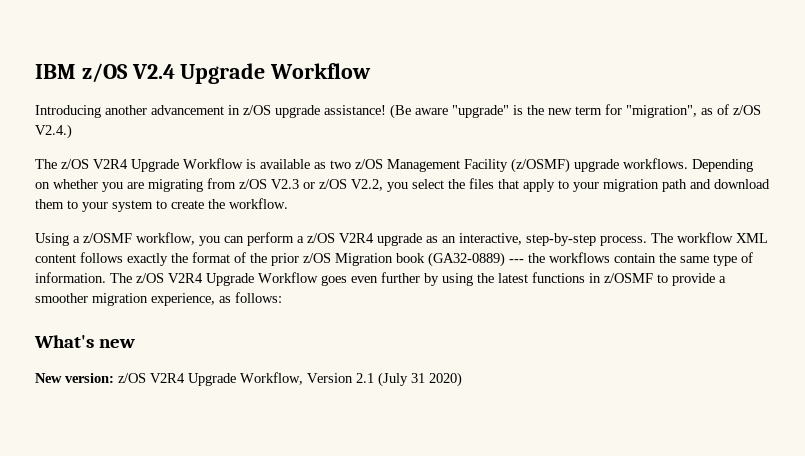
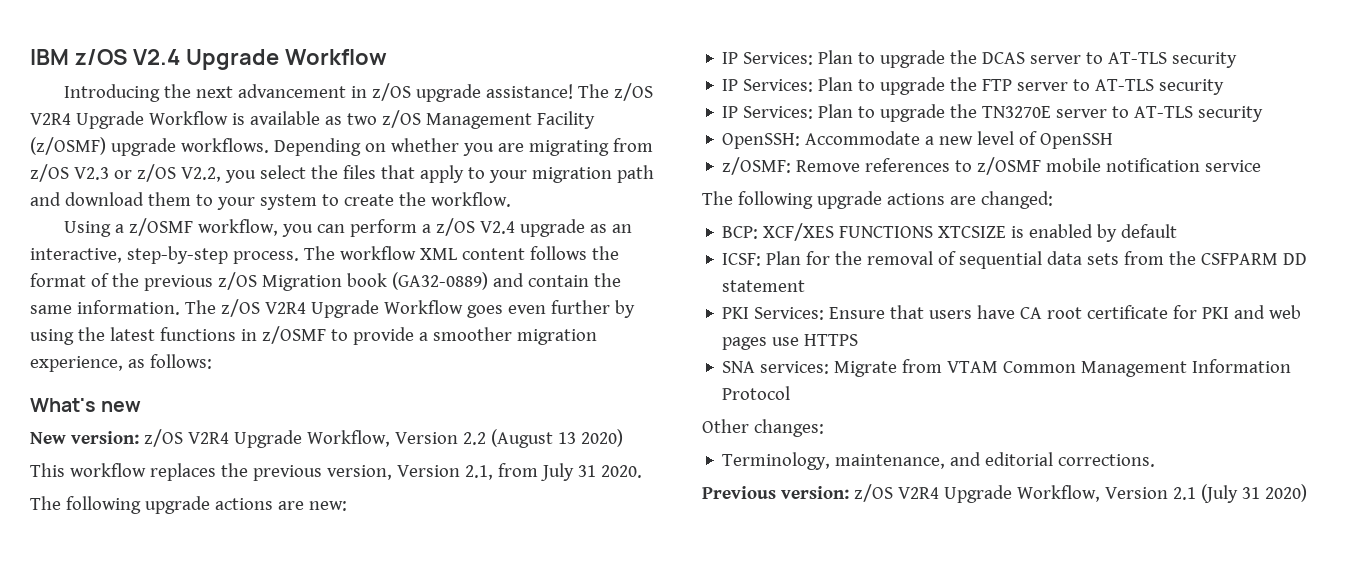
[105,105,147,115] another -> [164,84,234,98] the next
[390,104,761,119] [35,124,72,139] (Be aware "upgrade" is the new term for "migration", as of z/OS V2.4.) // -> (574, 91) none
[339,233,374,243] V2R4 -> [480,221,516,234] V2.4
[127,253,168,266] exactly -> (587, 253) none
[271,253,299,266] prior -> [143,275,213,291] previous
[509,252,610,263] --- the workflows -> [492,273,524,287] and
[713,252,753,266] type of -> (72, 309) none
(353, 378) none -> [462,429,623,448] [30,463,642,481] [30,496,347,514] [722,50,1238,68] [722,77,1225,95] [722,104,1264,122] [722,131,1114,149] [722,157,1262,175] [702,191,1053,209] [722,223,1178,242] [722,251,1308,269] [722,280,806,292] [722,305,1302,320] [722,334,859,350] [722,359,1292,377] [722,386,791,400] [702,419,824,437] [722,452,1156,470] [702,484,1168,503] 2.2 (August 13 2020) // This workflow replaces the previous version, Version 2.1, from July 31 2020. // The following upgrade actions are new: // IP Services: Plan to upgrade the DCAS server to AT-TLS security // IP Services: Plan to upgrade the FTP server to AT-TLS security // IP Services: Plan to upgrade the TN3270E server to AT-TLS security // OpenSSH: Accommodate a new level of OpenSSH // z/OSMF: Remove references to z/OSMF mobile notification service // The following upgrade actions are changed: // BCP: XCF/XES FUNCTIONS XTCSIZE is enabled by default // ICSF: Plan for the removal of sequential data sets from the CSFPARM DD statement // PKI Services: Ensure that users have CA root certificate for PKI and web pages use HTTPS // SNA services: Migrate from VTAM Common Management Information Protocol // Other changes: // Terminology, maintenance, and editorial corrections. // Previous version: z/OS V2R4 Upgrade Workflow, Version

